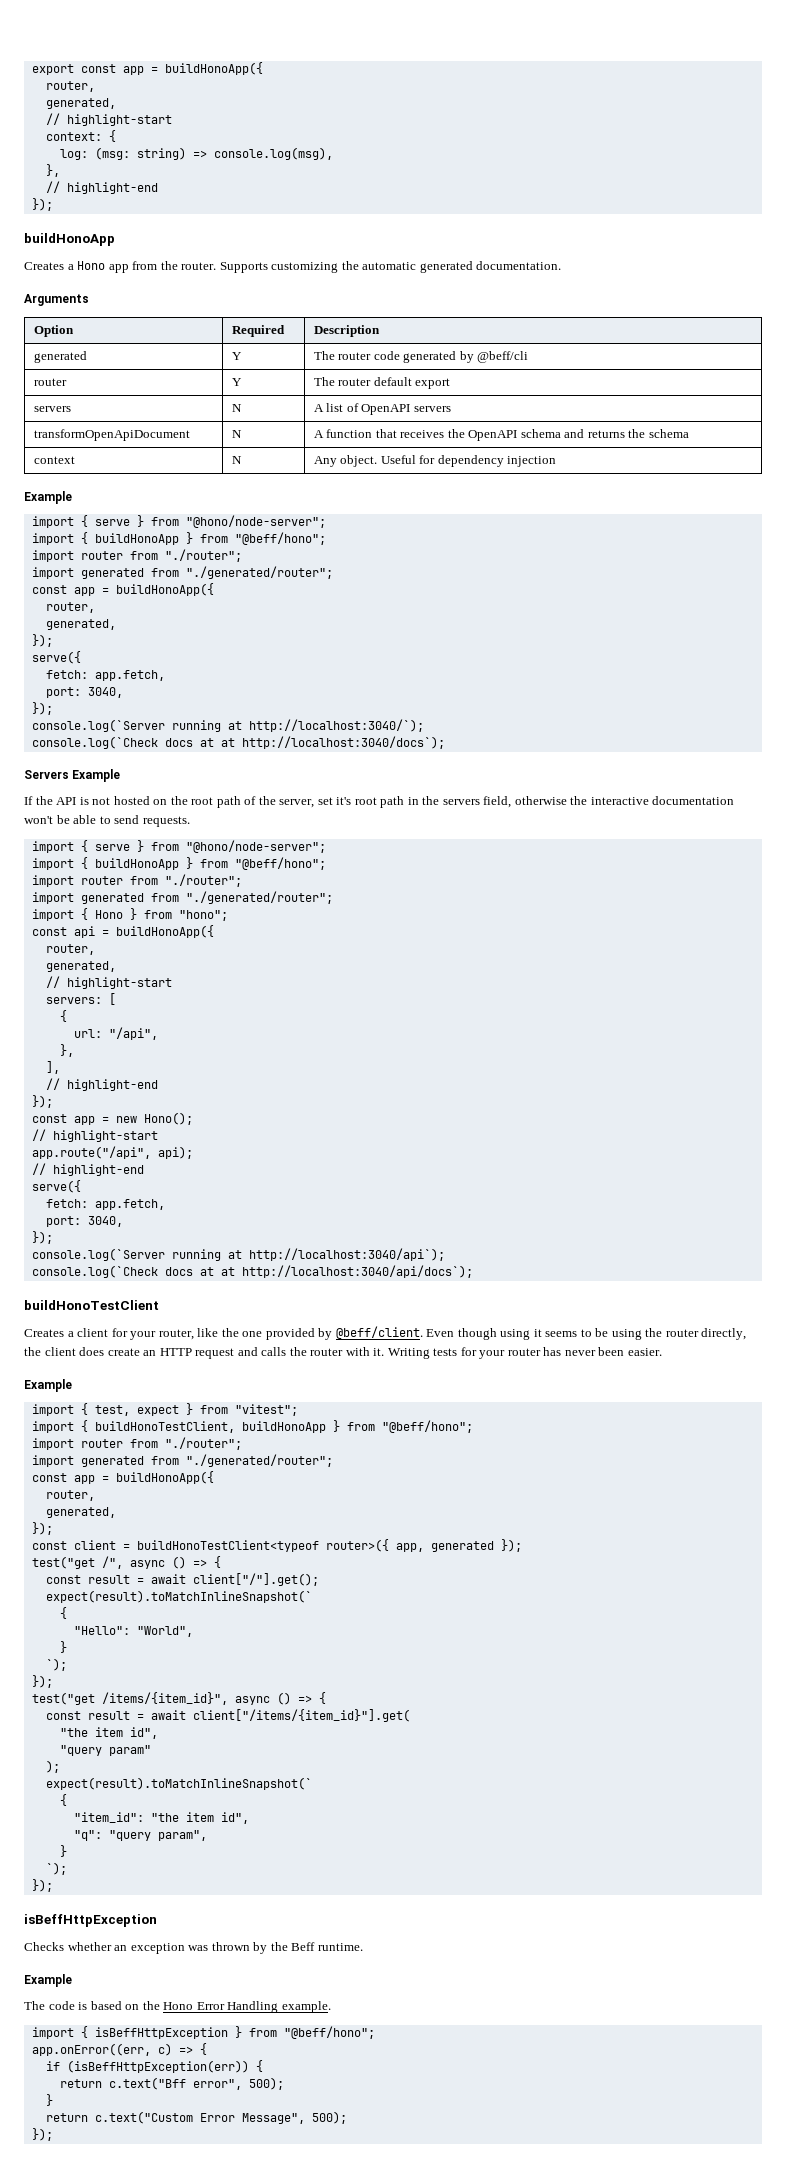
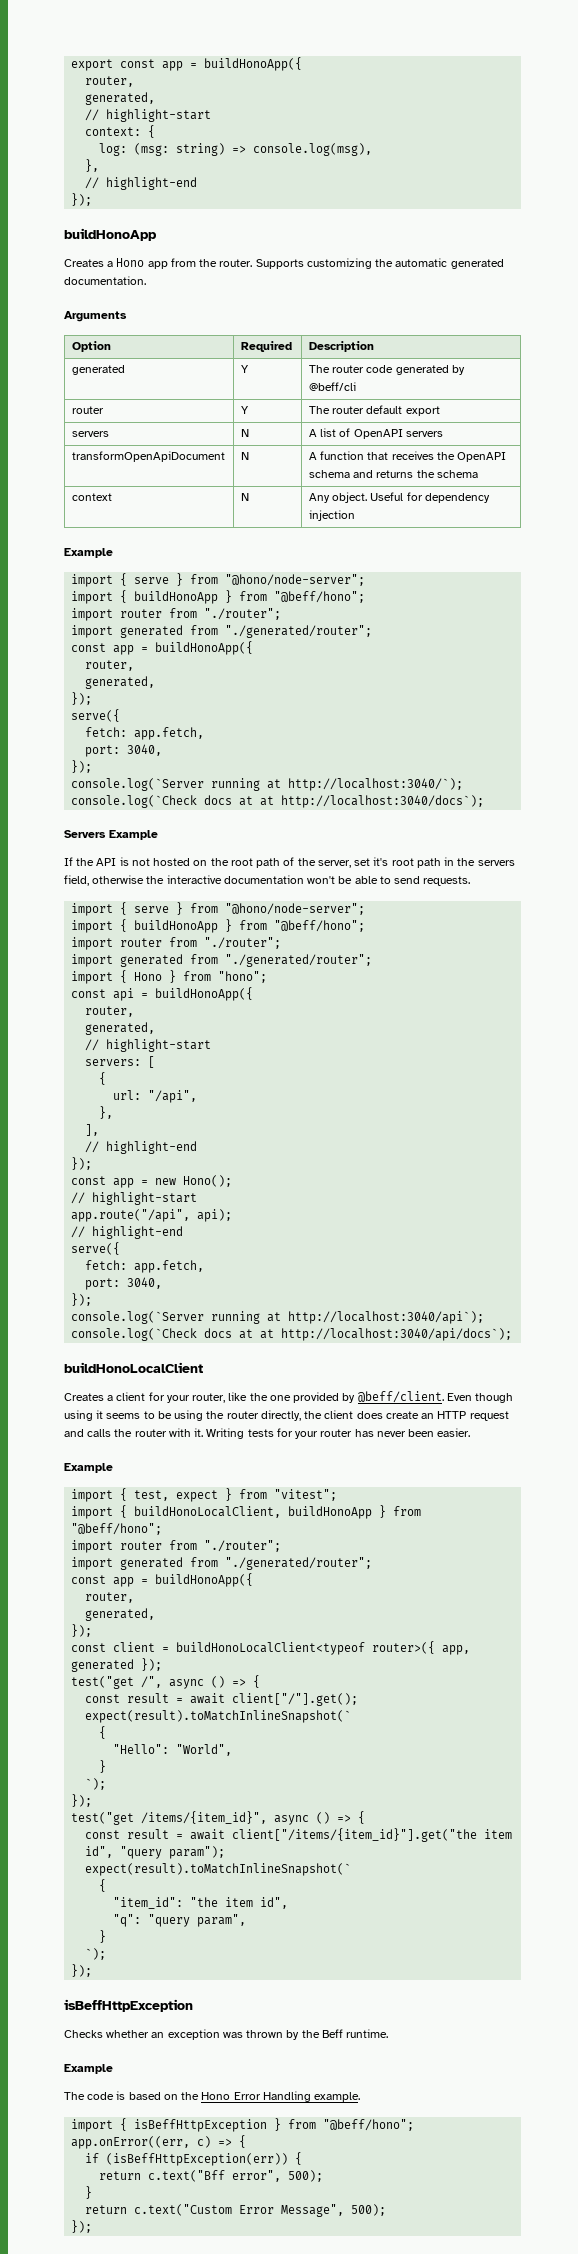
[24,1300,159,1310] buildHonoTestClient -> [64,1362,203,1373] buildHonoLocalClient
[94,1421,235,1433] buildHonoTestClient, -> [134,1506,282,1518] buildHonoLocalClient,
[136,1540,319,1552] buildHonoTestClient<typeof -> [176,1642,366,1655] buildHonoLocalClient<typeof
[192,1709,410,1722] [59,1727,158,1739] [59,1745,151,1756] [45,1760,60,1773] client["/items/{item_id}"].get( // "the item id", // "query param" // ); -> [232,1828,513,1842] [85,1846,226,1859] client["/items/{item_id}"].get("the item id", "query param");

